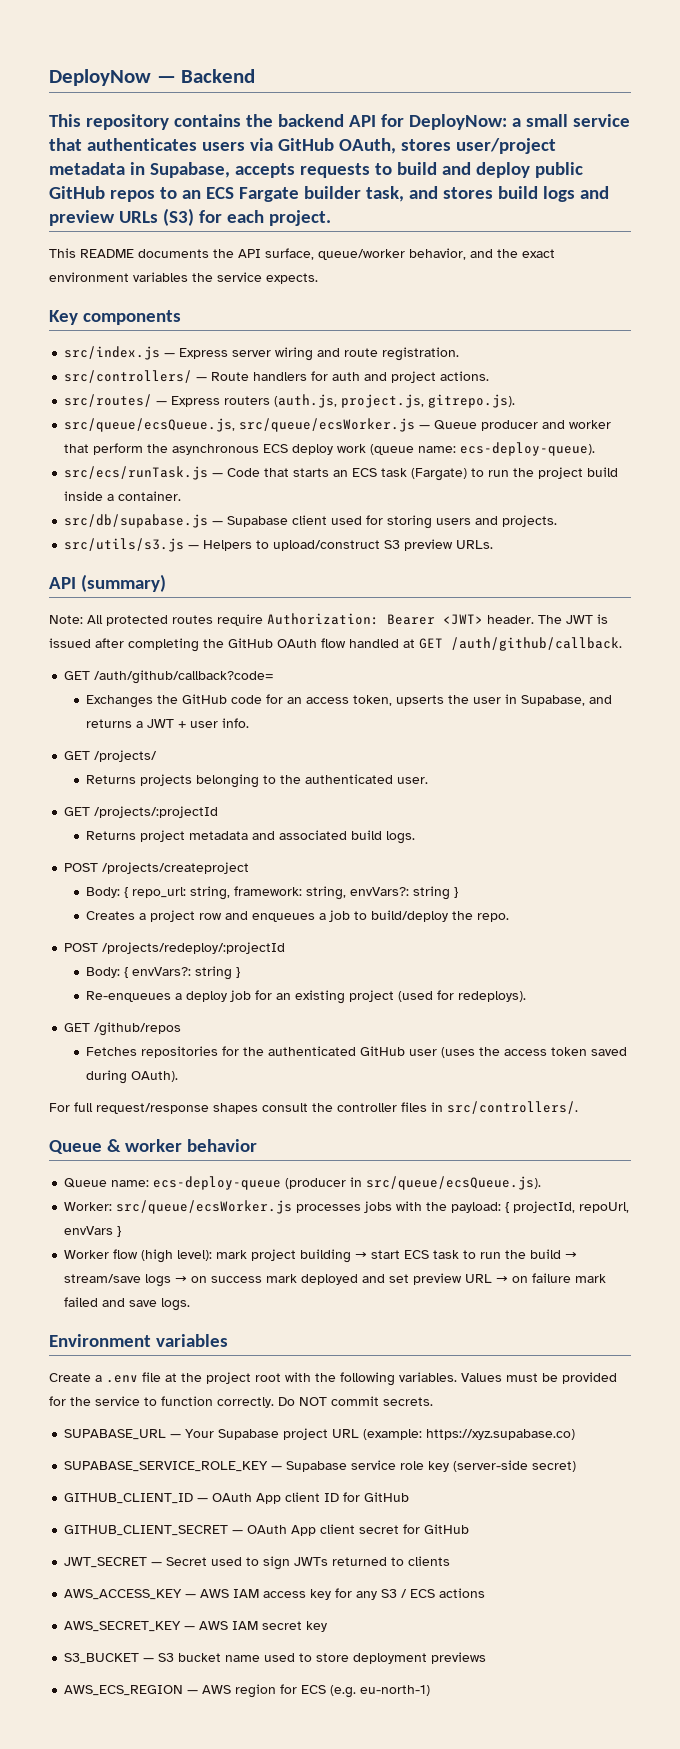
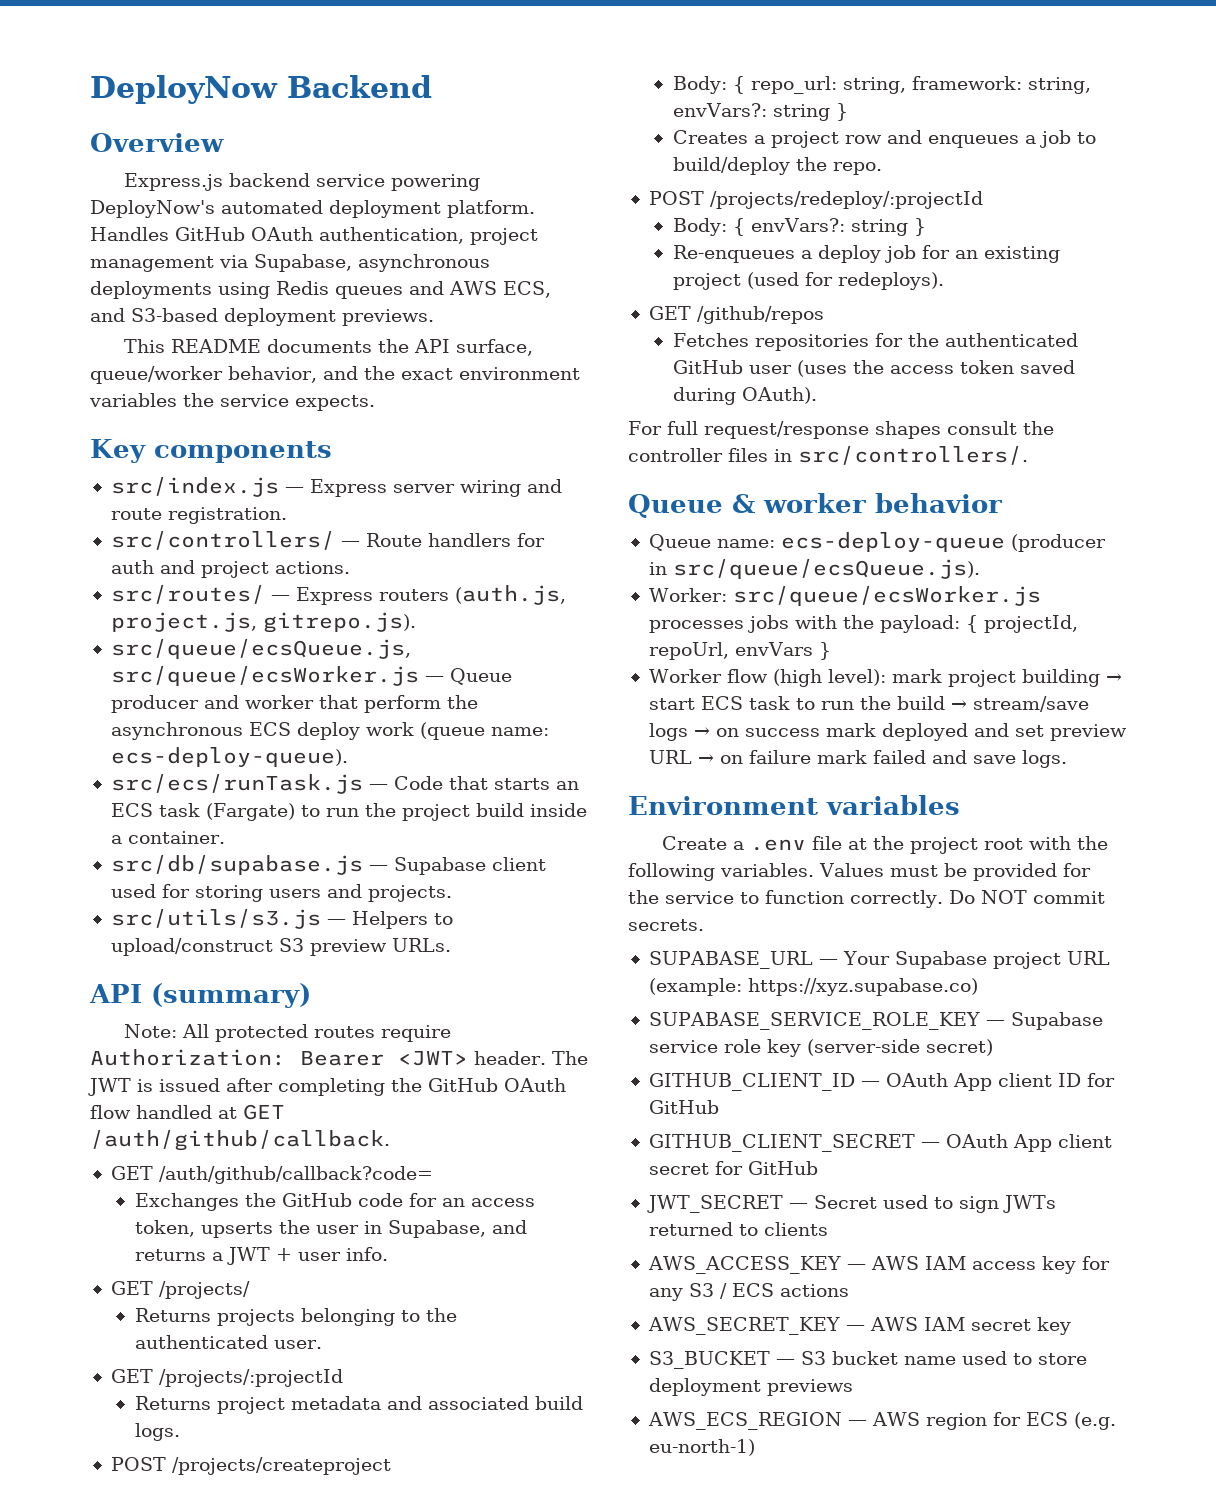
[156,76,176,83] — -> (278, 89) none
[49,114,630,130] [49,138,556,154] [49,162,583,178] [49,186,609,202] [49,208,331,226] This repository contains the backend API for DeployNow: a small service that authenticates users via GitHub OAuth, stores user/project metadata in Supabase, accepts requests to build and deploy public GitHub repos to an ECS Fargate builder task, and stores build logs and preview URLs (S3) for each project. -> [90,133,224,152] [123,173,480,191] [90,200,535,218] [90,227,538,245] [90,254,490,272] [90,281,551,299] [90,308,434,326] Overview // Express.js backend service powering DeployNow's automated deployment platform. Handles GitHub OAuth authentication, project management via Supabase, asynchronous deployments using Redis queues and AWS ECS, and S3-based deployment previews.

